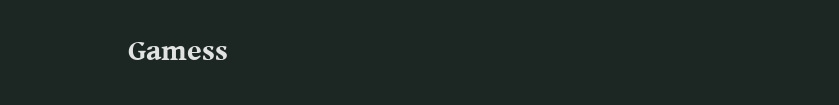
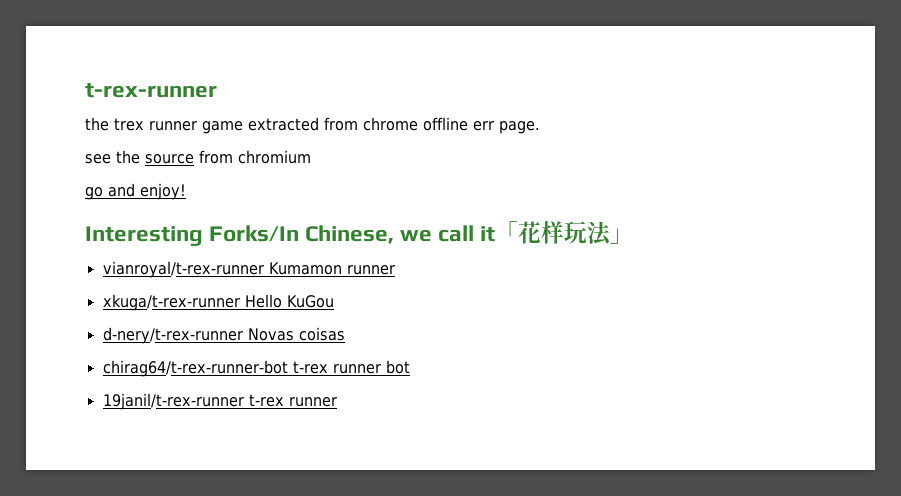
[128,42,228,60] Gamess -> [85,82,217,98] [85,117,540,134] [85,150,311,164] [85,183,186,200] [85,221,634,246] [102,261,395,278] [102,294,334,311] [102,327,345,344] [102,360,410,377] [102,393,337,410] t-rex-runner // the trex runner game extracted from chrome offline err page. // see the source from chromium // go and enjoy! // Interesting Forks/In Chinese, we call it「花样玩法」 // vianroyal/t-rex-runner Kumamon runner // xkuga/t-rex-runner Hello KuGou // d-nery/t-rex-runner Novas coisas // chirag64/t-rex-runner-bot t-rex runner bot // 19janil/t-rex-runner t-rex runner

